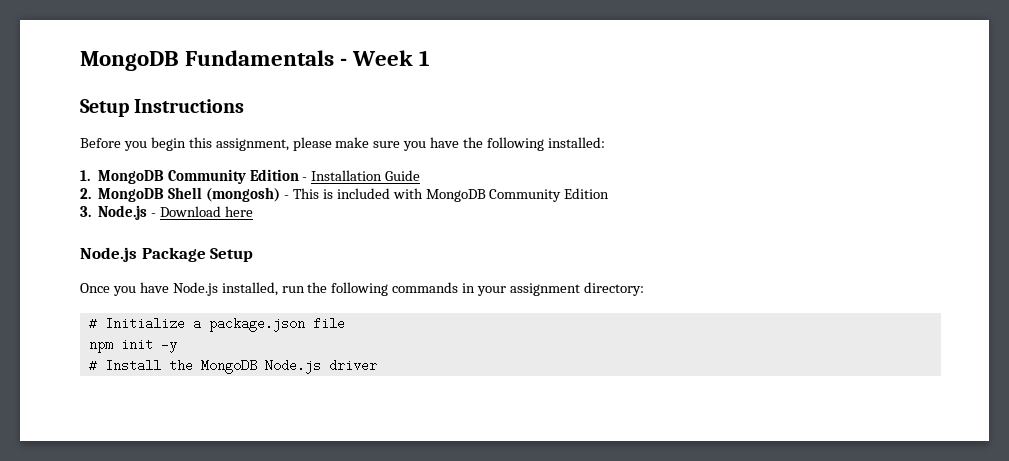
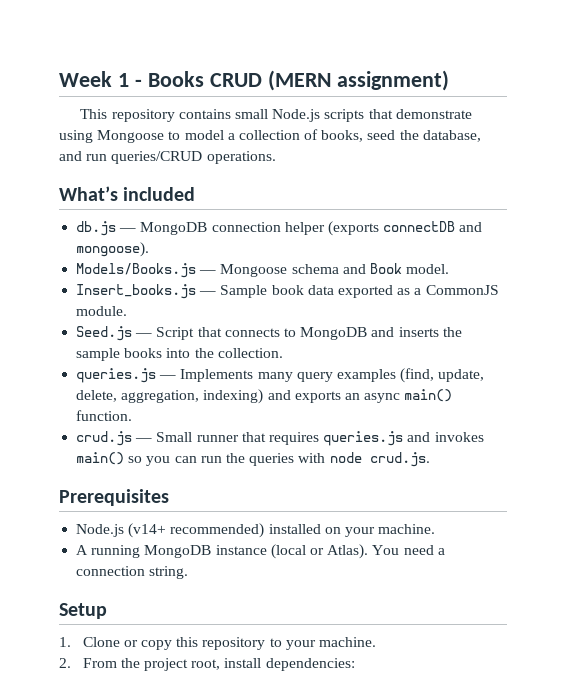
[80,50,348,71] MongoDB Fundamentals - -> (59, 79) none
[80,99,245,117] [80,137,605,151] [80,169,421,184] [80,187,610,202] [80,205,253,220] [80,247,254,262] [80,282,644,296] [88,317,345,332] [88,338,177,353] [88,359,377,374] // Setup Instructions // Before you begin this assignment, please make sure you have the following installed: // 1. MongoDB Community Edition - Installation Guide // 2. MongoDB Shell (mongosh) - This is included with MongoDB Community Edition // 3. Node.js - Download here // Node.js Package Setup // Once you have Node.js installed, run the following commands in your assignment directory: // # Initialize a package.json file // npm init -y // # Install the MongoDB Node.js driver -> [134,70,449,91] [80,109,472,122] [59,129,481,143] [59,151,276,164] [59,186,196,201] [76,221,483,236] [76,242,150,257] [76,263,450,278] [76,284,499,299] [76,306,128,316] [76,326,462,341] [76,348,283,361] [76,368,485,383] [76,389,453,404] [76,410,133,421] [76,431,484,446] [76,452,430,467] [59,489,169,506] [76,523,436,538] [76,544,445,559] [76,566,189,579] [59,603,107,619] [59,637,377,650] [59,658,355,671] - Books CRUD (MERN assignment) // This repository contains small Node.js scripts that demonstrate using Mongoose to model a collection of books, seed the database, and run queries/CRUD operations. // What’s included // db.js — MongoDB connection helper (exports connectDB and mongoose). // Models/Books.js — Mongoose schema and Book model. // Insert_books.js — Sample book data exported as a CommonJS module. // Seed.js — Script that connects to MongoDB and inserts the sample books into the collection. // queries.js — Implements many query examples (find, update, delete, aggregation, indexing) and exports an async main() function. // crud.js — Small runner that requires queries.js and invokes main() so you can run the queries with node crud.js. // Prerequisites // Node.js (v14+ recommended) installed on your machine. // A running MongoDB instance (local or Atlas). You need a connection string. // Setup // 1. Clone or copy this repository to your machine. // 2. From the project root, install dependencies:

